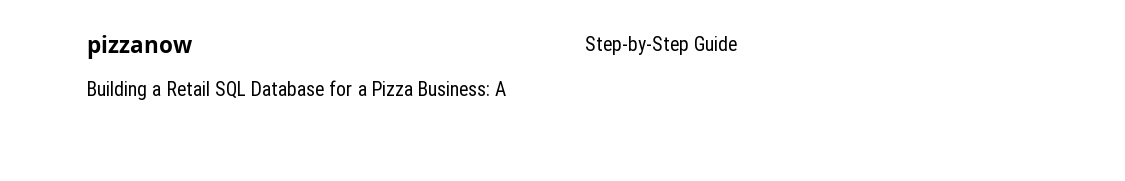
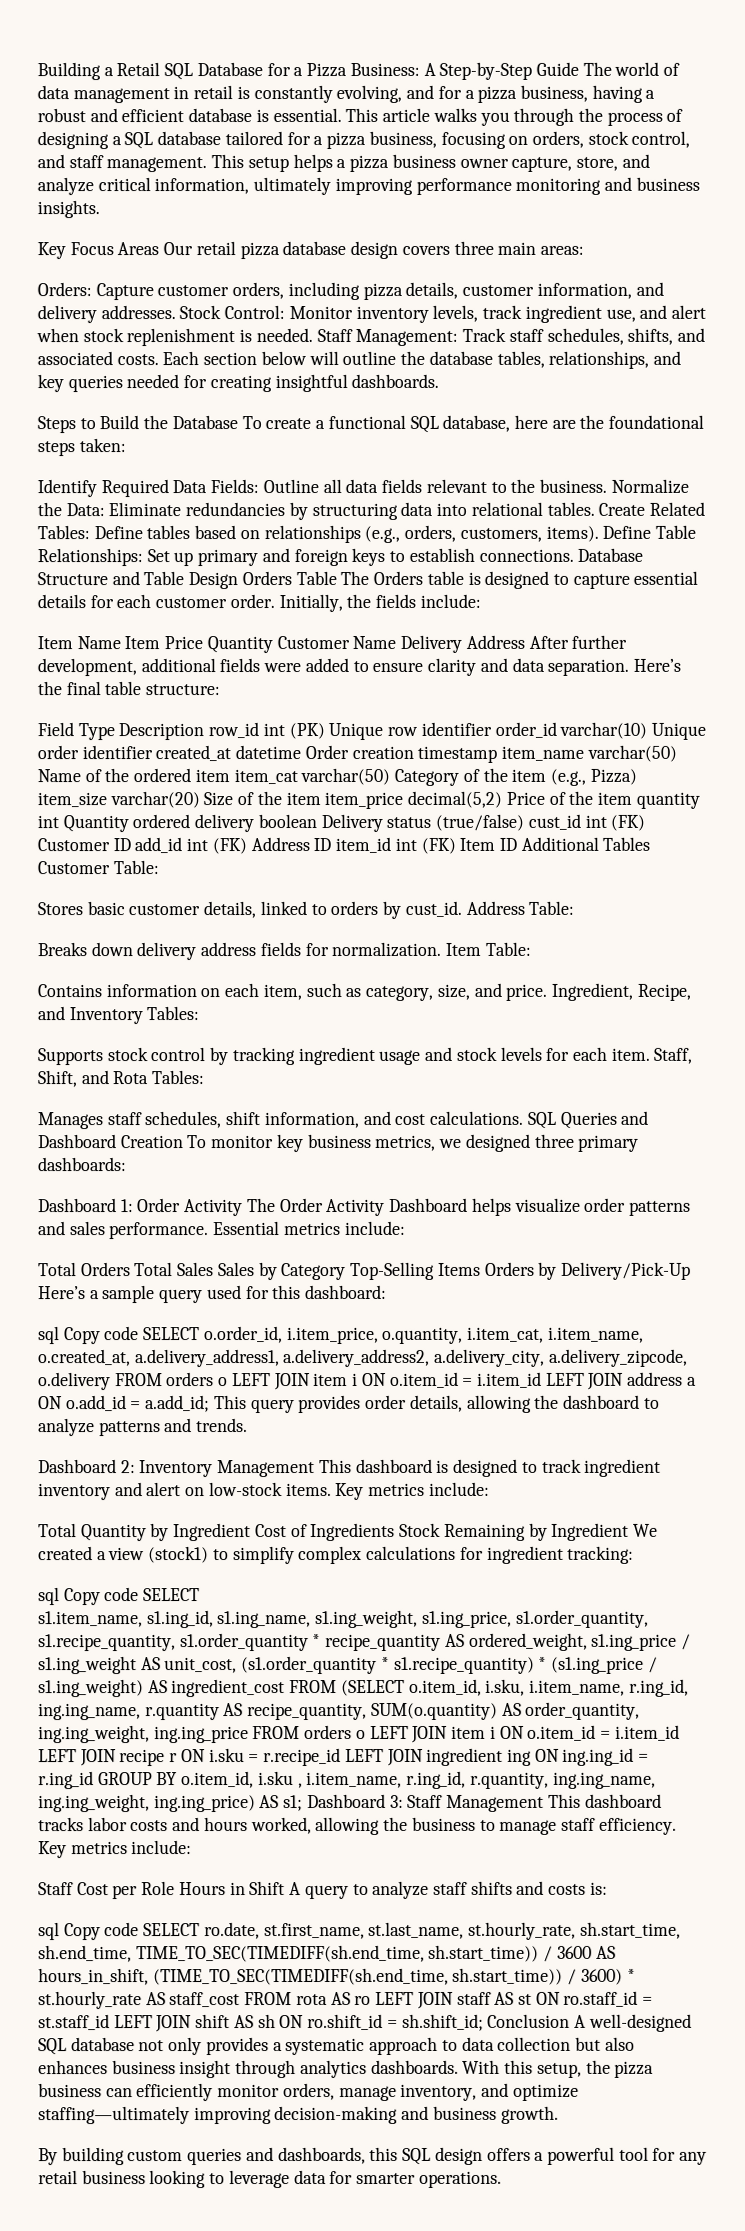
[87,35,193,59] pizzanow // -> (37, 71) none
(738, 43) none -> [582,61,681,76] [37,84,656,104] [37,107,684,126] [37,130,691,150] [37,153,650,173] [37,176,700,196] [37,200,100,219] [37,240,584,260] [37,281,664,301] [37,304,706,324] [36,327,705,347] [37,350,681,369] [37,373,440,393] [37,414,705,434] [37,438,126,457] [37,478,689,498] [37,501,705,521] [37,524,696,544] [37,547,644,567] [37,570,699,590] [37,593,481,613] [37,634,628,654] [37,657,681,677] [37,681,221,696] [37,721,706,741] [37,744,677,763] [37,767,637,786] [37,790,700,810] [37,813,646,833] [37,836,651,855] [37,860,159,875] [37,900,575,919] [37,941,531,961] [37,982,691,1002] [37,1006,200,1025] [37,1046,693,1066] [37,1070,205,1088] [37,1110,650,1130] [38,1133,640,1153] [38,1157,127,1172] [38,1197,691,1217] [38,1220,406,1240] [38,1261,691,1281] [38,1284,388,1304] [38,1326,644,1345] [38,1348,688,1368] [38,1371,697,1391] [38,1394,660,1414] [38,1418,249,1437] [38,1458,662,1478] [38,1481,490,1501] [38,1522,658,1542] [38,1545,635,1565] [38,1587,201,1606] [38,1609,649,1629] [38,1632,692,1652] [38,1655,658,1675] [38,1678,689,1698] [38,1701,641,1721] [38,1724,680,1744] [38,1747,650,1767] [38,1770,656,1790] [38,1793,662,1813] [38,1816,677,1836] [38,1840,193,1859] [38,1880,608,1900] [38,1921,681,1941] [38,1944,616,1963] [38,1967,636,1986] [38,1990,654,2010] [38,2013,692,2033] [38,2036,635,2056] [38,2059,655,2079] [38,2082,579,2102] [38,2105,559,2125] [38,2146,708,2166] [38,2170,502,2189] The world of data management in retail is constantly evolving, and for a pizza business, having a robust and efficient database is essential. This article walks you through the process of designing a SQL database tailored for a pizza business, focusing on orders, stock control, and staff management. This setup helps a pizza business owner capture, store, and analyze critical information, ultimately improving performance monitoring and business insights. // Key Focus Areas Our retail pizza database design covers three main areas: // Orders: Capture customer orders, including pizza details, customer information, and delivery addresses. Stock Control: Monitor inventory levels, track ingredient use, and alert when stock replenishment is needed. Staff Management: Track staff schedules, shifts, and associated costs. Each section below will outline the database tables, relationships, and key queries needed for creating insightful dashboards. // Steps to Build the Database To create a functional SQL database, here are the foundational steps taken: // Identify Required Data Fields: Outline all data fields relevant to the business. Normalize the Data: Eliminate redundancies by structuring data into relational tables. Create Related Tables: Define tables based on relationships (e.g., orders, customers, items). Define Table Relationships: Set up primary and foreign keys to establish connections. Database Structure and Table Design Orders Table The Orders table is designed to capture essential details for each customer order. Initially, the fields include: // Item Name Item Price Quantity Customer Name Delivery Address After further development, additional fields were added to ensure clarity and data separation. Here’s the final table structure: // Field Type Description row_id int (PK) Unique row identifier order_id varchar(10) Unique order identifier created_at datetime Order creation timestamp item_name varchar(50) Name of the ordered item item_cat varchar(50) Category of the item (e.g., Pizza) item_size varchar(20) Size of the item item_price decimal(5,2) Price of the item quantity int Quantity ordered delivery boolean Delivery status (true/false) cust_id int (FK) Customer ID add_id int (FK) Address ID item_id int (FK) Item ID Additional Tables Customer Table: // Stores basic customer details, linked to orders by cust_id. Address Table: // Breaks down delivery address fields for normalization. Item Table: // Contains information on each item, such as category, size, and price. Ingredient, Recipe, and Inventory Tables: // Supports stock control by tracking ingredient usage and stock levels for each item. Staff, Shift, and Rota Tables: // Manages staff schedules, shift information, and cost calculations. SQL Queries and Dashboard Creation To monitor key business metrics, we designed three primary dashboards: // Dashboard 1: Order Activity The Order Activity Dashboard helps visualize order patterns and sales performance. Essential metrics include: // Total Orders Total Sales Sales by Category Top-Selling Items Orders by Delivery/Pick-Up Here’s a sample query used for this dashboard: // sql Copy code SELECT o.order_id, i.item_price, o.quantity, i.item_cat, i.item_name, o.created_at, a.delivery_address1, a.delivery_address2, a.delivery_city, a.delivery_zipcode, o.delivery FROM orders o LEFT JOIN item i ON o.item_id = i.item_id LEFT JOIN address a ON o.add_id = a.add_id; This query provides order details, allowing the dashboard to analyze patterns and trends. // Dashboard 2: Inventory Management This dashboard is designed to track ingredient inventory and alert on low-stock items. Key metrics include: // Total Quantity by Ingredient Cost of Ingredients Stock Remaining by Ingredient We created a view (stock1) to simplify complex calculations for ingredient tracking: // sql Copy code SELECT // s1.item_name, s1.ing_id, s1.ing_name, s1.ing_weight, s1.ing_price, s1.order_quantity, s1.recipe_quantity, s1.order_quantity * recipe_quantity AS ordered_weight, s1.ing_price / s1.ing_weight AS unit_cost, (s1.order_quantity * s1.recipe_quantity) * (s1.ing_price / s1.ing_weight) AS ingredient_cost FROM (SELECT o.item_id, i.sku, i.item_name, r.ing_id, ing.ing_name, r.quantity AS recipe_quantity, SUM(o.quantity) AS order_quantity, ing.ing_weight, ing.ing_price FROM orders o LEFT JOIN item i ON o.item_id = i.item_id LEFT JOIN recipe r ON i.sku = r.recipe_id LEFT JOIN ingredient ing ON ing.ing_id = r.ing_id GROUP BY o.item_id, i.sku , i.item_name, r.ing_id, r.quantity, ing.ing_name, ing.ing_weight, ing.ing_price) AS s1; Dashboard 3: Staff Management This dashboard tracks labor costs and hours worked, allowing the business to manage staff efficiency. Key metrics include: // Staff Cost per Role Hours in Shift A query to analyze staff shifts and costs is: // sql Copy code SELECT ro.date, st.first_name, st.last_name, st.hourly_rate, sh.start_time, sh.end_time, TIME_TO_SEC(TIMEDIFF(sh.end_time, sh.start_time)) / 3600 AS hours_in_shift, (TIME_TO_SEC(TIMEDIFF(sh.end_time, sh.start_time)) / 3600) * st.hourly_rate AS staff_cost FROM rota AS ro LEFT JOIN staff AS st ON ro.staff_id = st.staff_id LEFT JOIN shift AS sh ON ro.shift_id = sh.shift_id; Conclusion A well-designed SQL database not only provides a systematic approach to data collection but also enhances business insight through analytics dashboards. With this setup, the pizza business can efficiently monitor orders, manage inventory, and optimize staffing—ultimately improving decision-making and business growth. // By building custom queries and dashboards, this SQL design offers a powerful tool for any retail business looking to leverage data for smarter operations.

